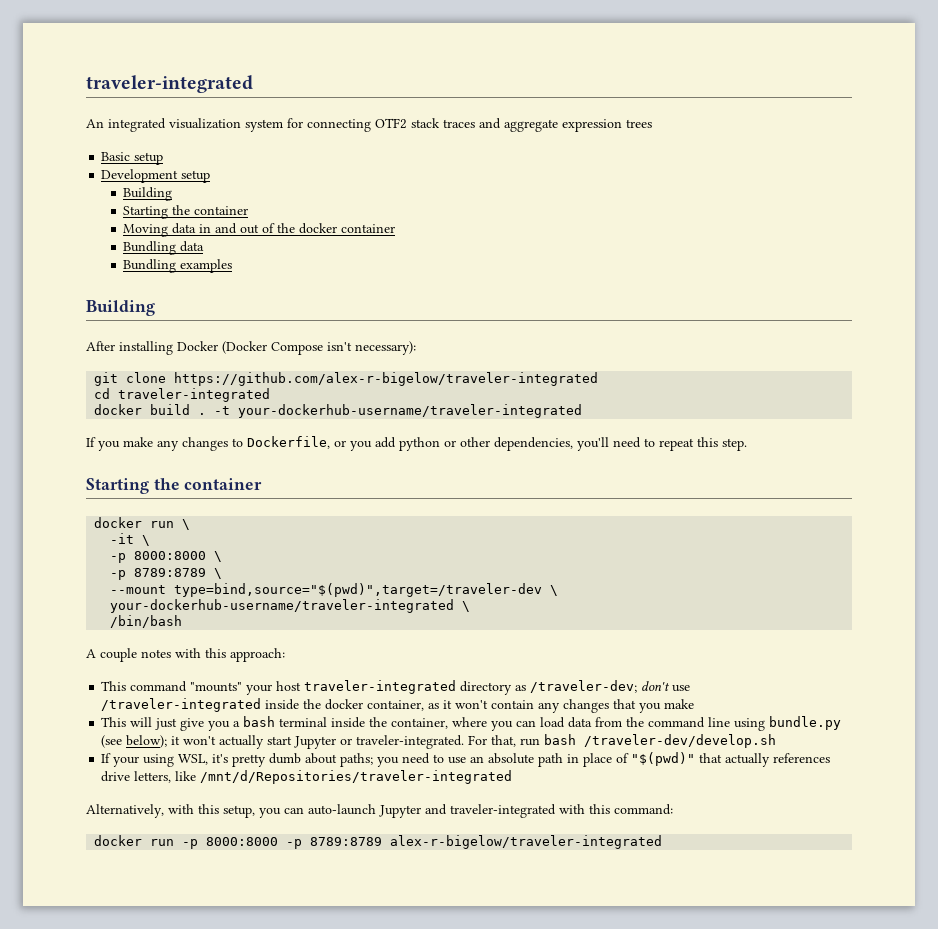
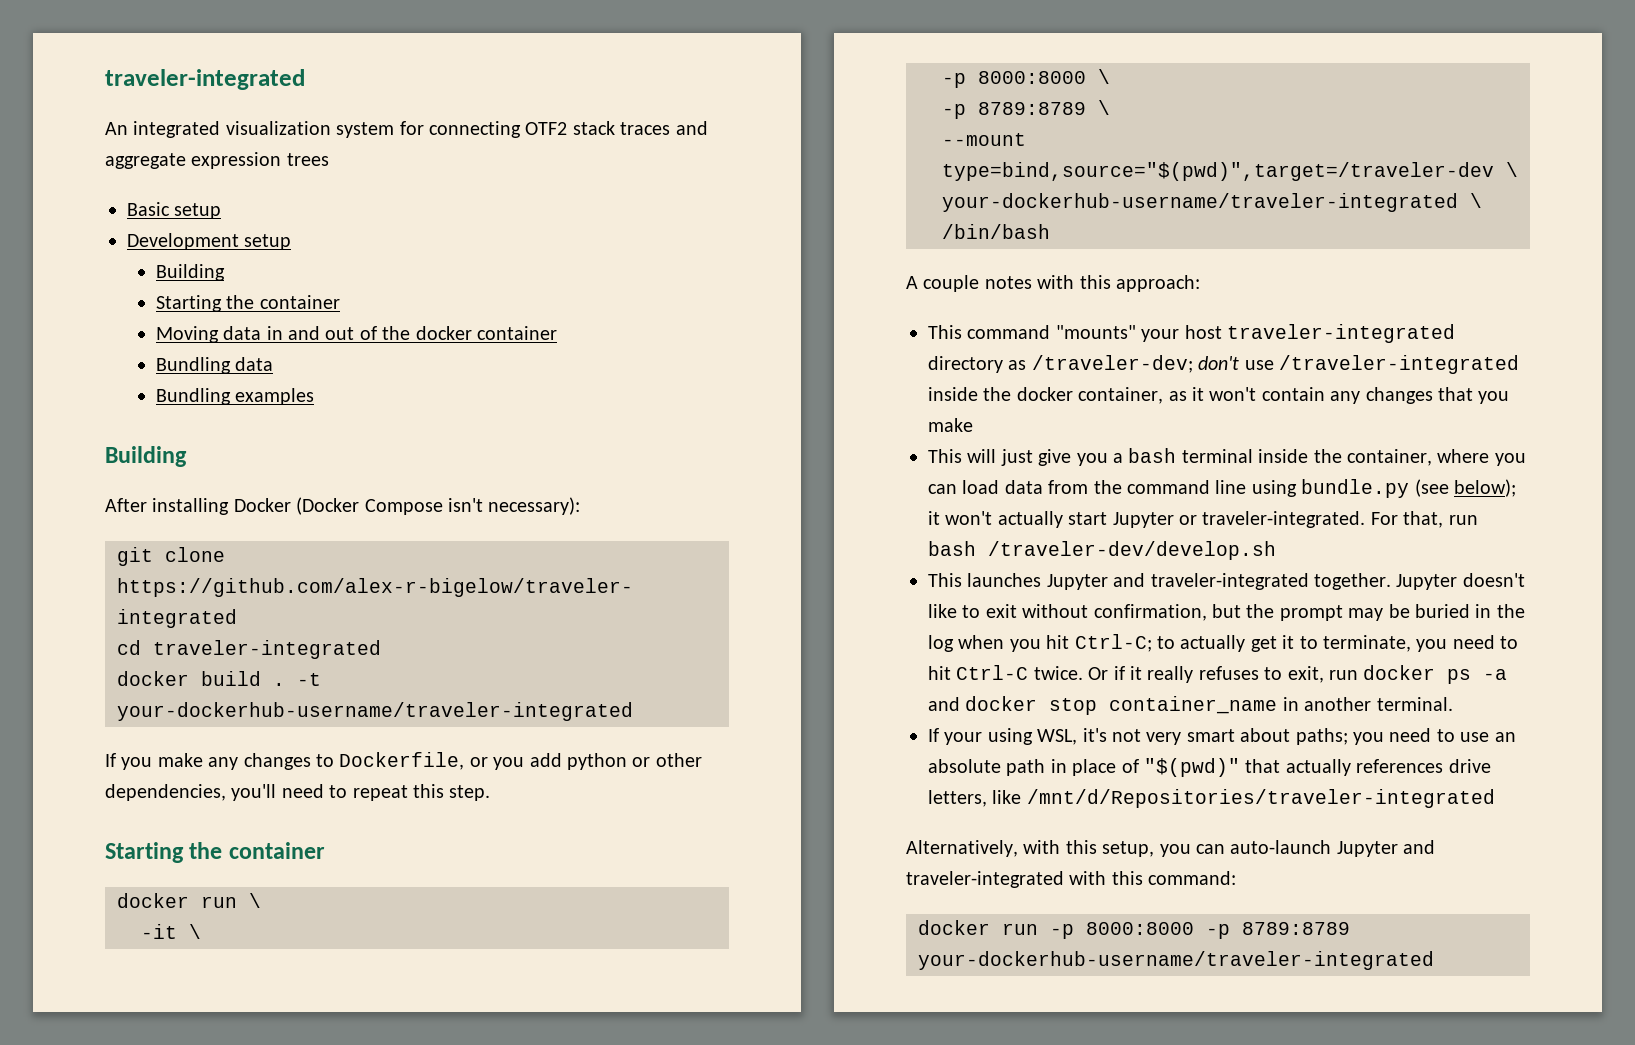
(777, 741) none -> [928,573,1525,590] [928,604,1525,621] [928,634,1519,652] [928,665,1508,684] [928,696,1453,715] // This launches Jupyter and traveler-integrated together. Jupyter doesn't like to exit without confirmation, but the prompt may be buried in the log when you hit Ctrl-C; to actually get it to terminate, you need to hit Ctrl-C twice. Or if it really refuses to exit, run docker ps -a and docker stop container_name in another terminal.
[232,753,302,767] pretty dumb -> [1112,729,1235,745] not very smart
[390,835,663,849] alex-r-bigelow/traveler-integrated -> [918,951,1434,970] your-dockerhub-username/traveler-integrated

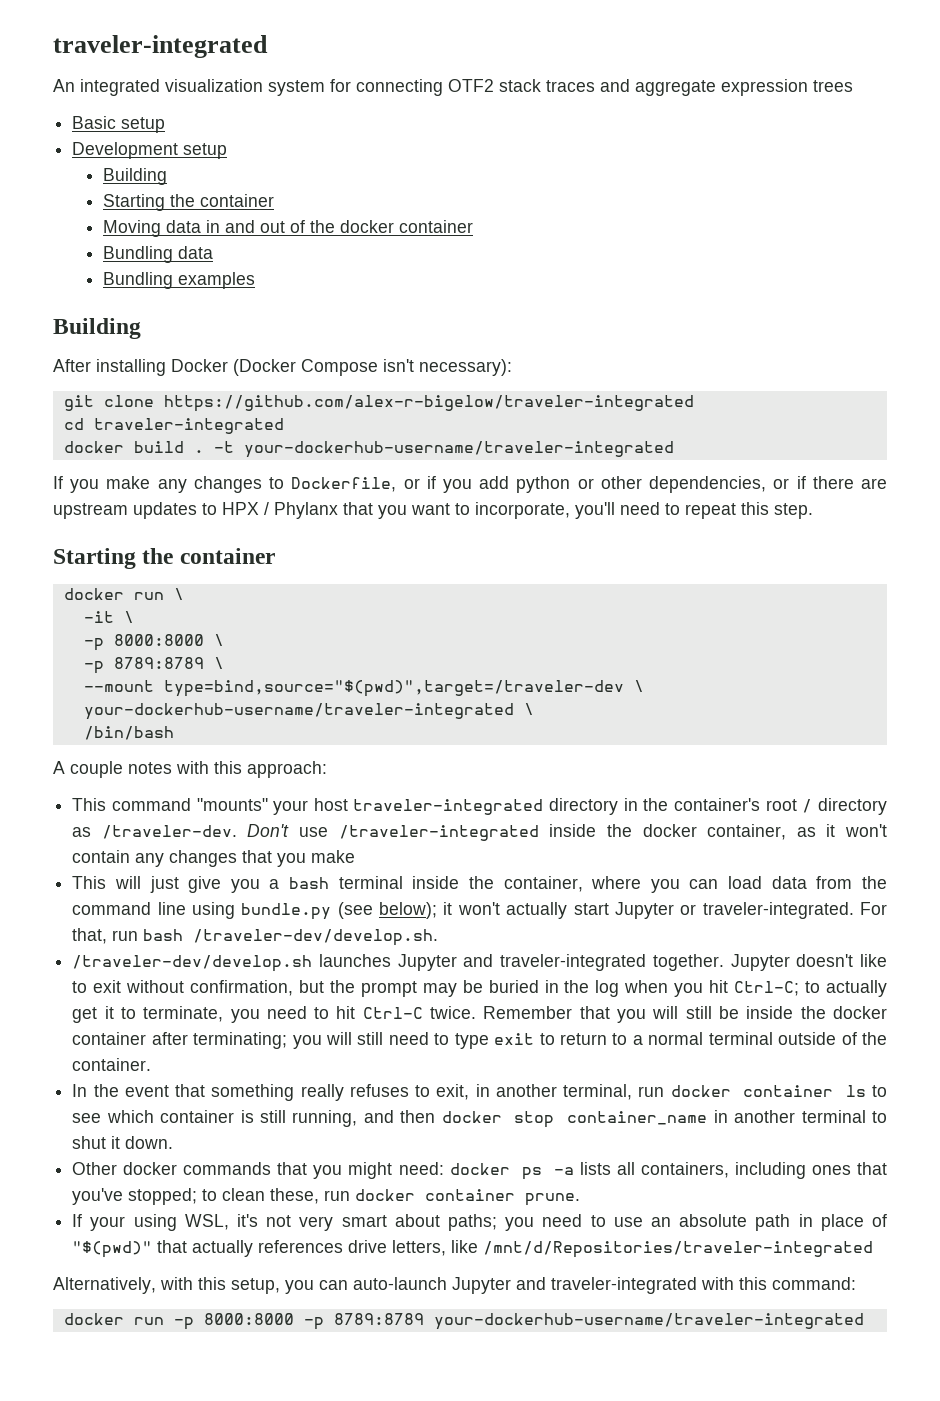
(488, 762) none -> [426,476,436,489] if
(226, 792) none -> [773,476,887,489] [53,502,570,519] or if there are upstream updates to HPX / Phylanx that you want to incorporate,
[1008,355,1240,373] as /traveler-dev; don't -> [623,798,888,815] [72,824,290,839] in the container's root / directory as /traveler-dev. Don't
(976, 548) none -> [193,929,439,946] /traveler-dev/develop.sh. //
[928,573,962,587] // This -> (313, 963) none
[1088,665,1508,684] [928,697,960,711] Or if it really refuses to exit, run docker ps -a and -> [483,1006,888,1023] [72,1032,887,1049] [72,1058,152,1071] [72,1084,888,1101] [72,1110,436,1127] Remember that you will still be inside the docker container after terminating; you will still need to type exit to return to a normal terminal outside of the container. // In the event that something really refuses to exit, in another terminal, run docker container ls to see which container is still running, and then
[1376,697,1453,711] terminal. -> [801,1110,887,1123] [72,1136,174,1149] [72,1162,887,1180] [72,1188,581,1206] terminal to shut it down. // Other docker commands that you might need: docker ps -a lists all containers, including ones that you've stopped; to clean these, run docker container prune.

